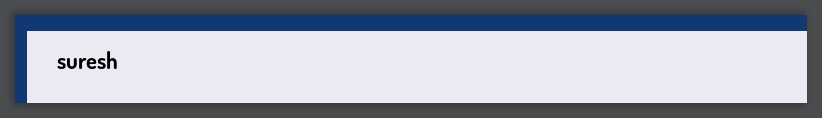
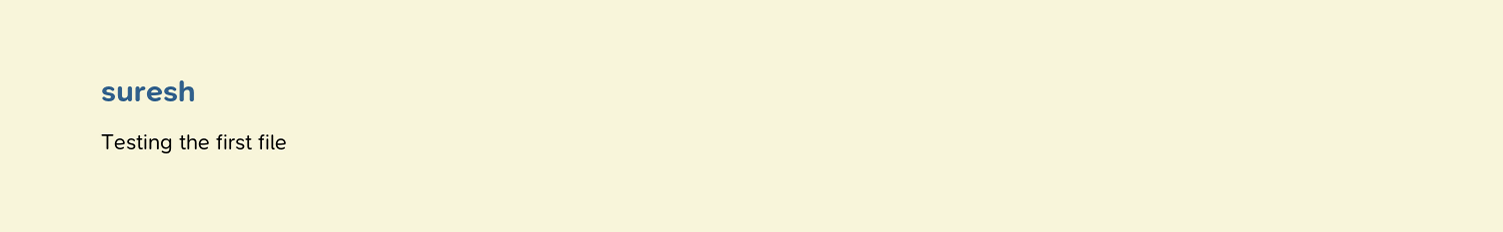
(118, 60) none -> [100,133,287,154] // Testing the first file

